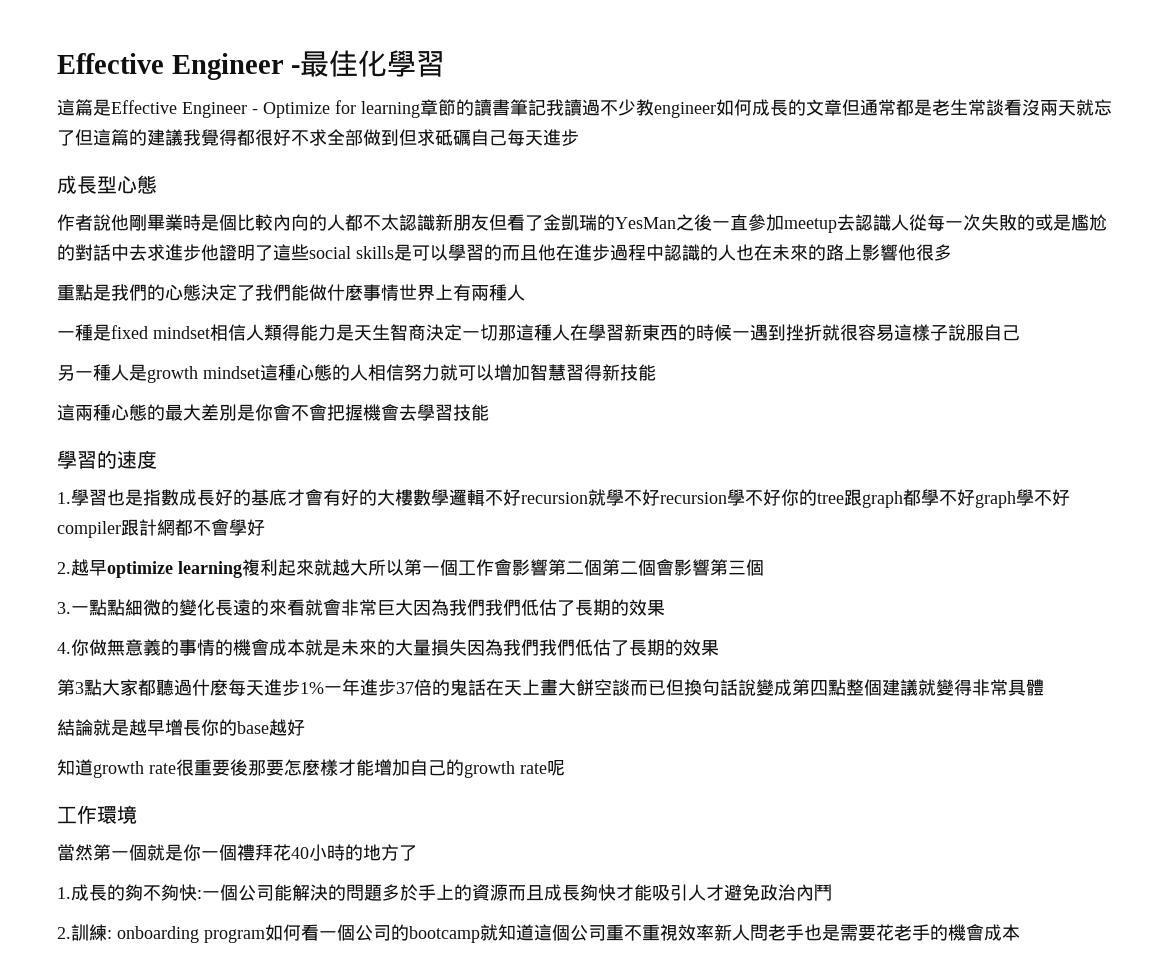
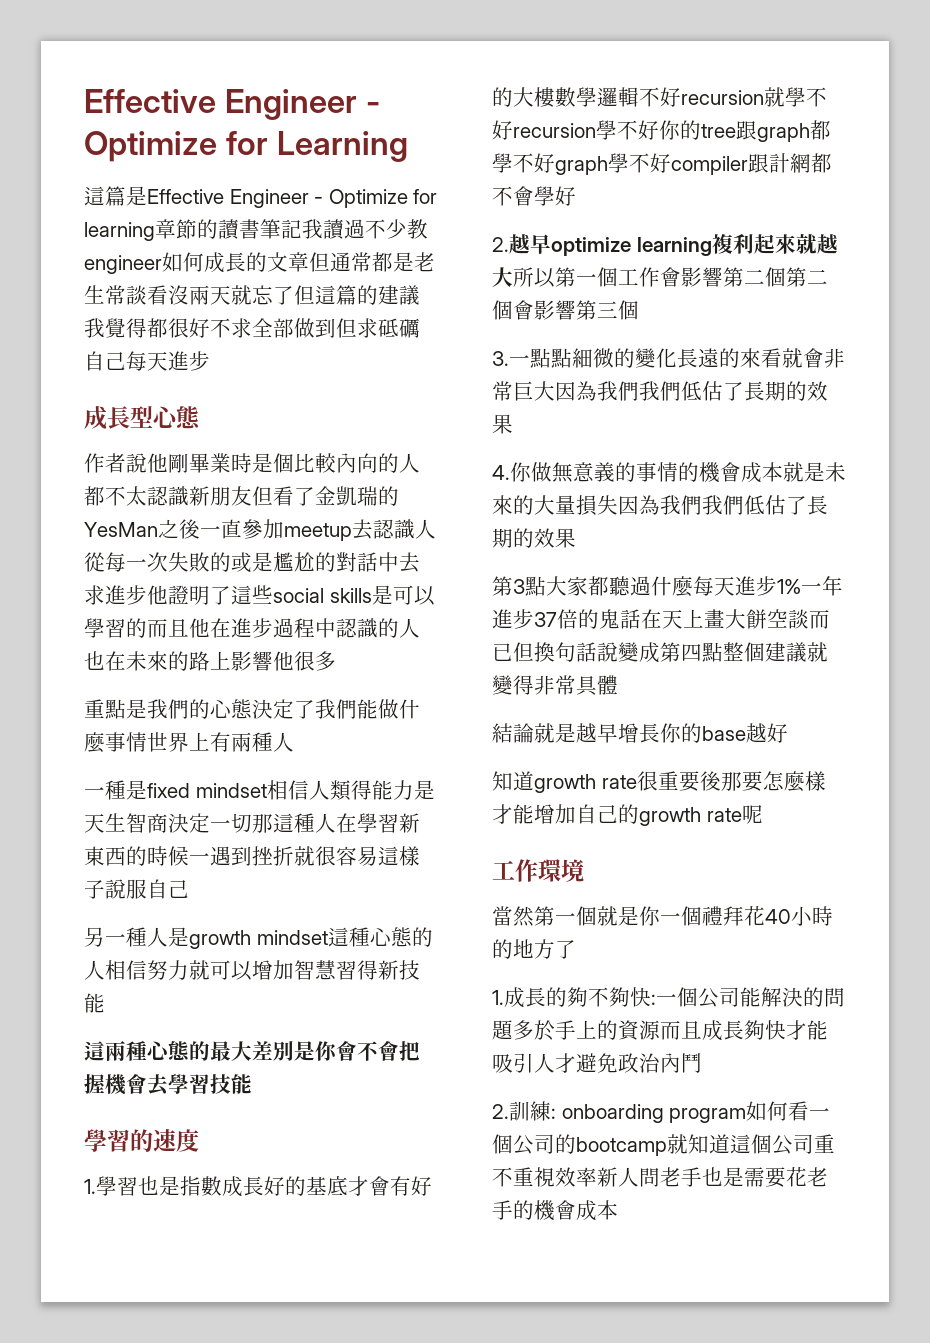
[57,50,446,80] Effective Engineer -最佳化學習 -> [84,89,380,120] [84,131,408,162] Effective Engineer - Optimize for Learning

